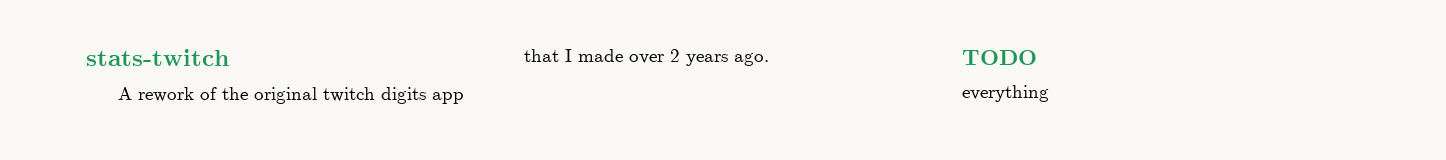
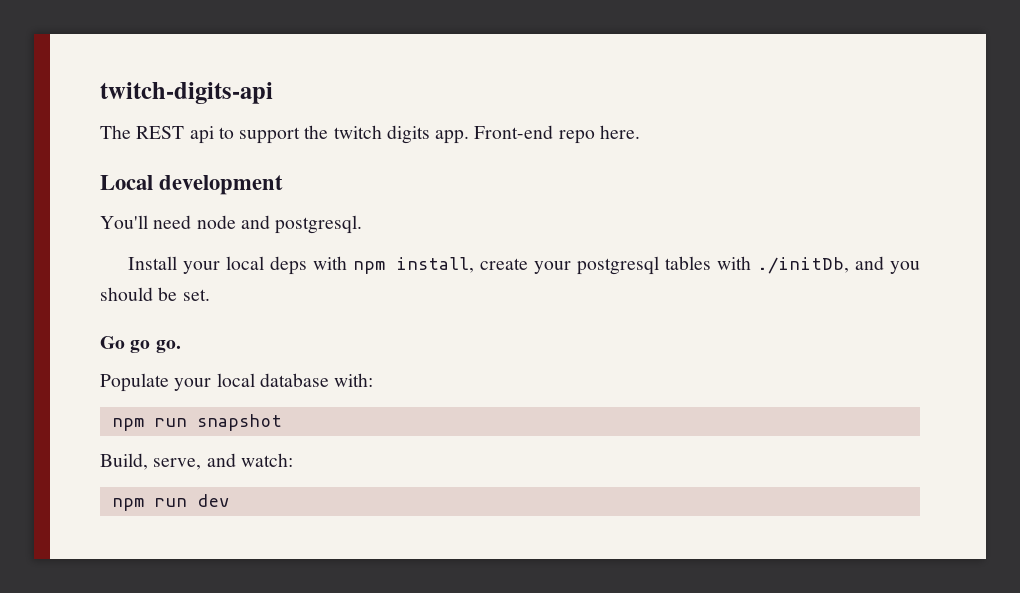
[86,49,229,66] [117,87,464,104] [524,49,769,66] [962,50,1037,65] [962,85,1049,102] stats-twitch // A rework of the original twitch digits app that I made over 2 years ago. // TODO // everything -> [100,82,273,104] [100,125,640,144] [100,175,284,195] [100,215,363,234] [128,256,921,275] [100,287,210,301] [100,336,181,353] [100,373,374,392] [111,414,282,431] [100,453,293,470] [111,494,229,511] twitch-digits-api // The REST api to support the twitch digits app. Front-end repo here. // Local development // You'll need node and postgresql. // Install your local deps with npm install, create your postgresql tables with ./initDb, and you should be set. // Go go go. // Populate your local database with: // npm run snapshot // Build, serve, and watch: // npm run dev

